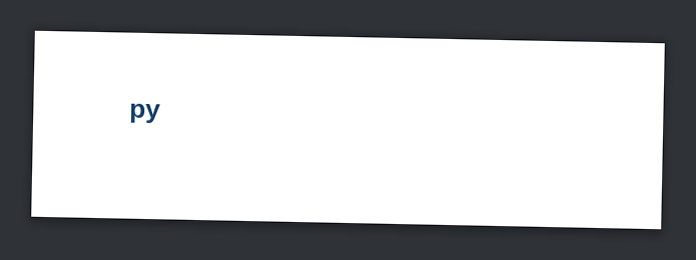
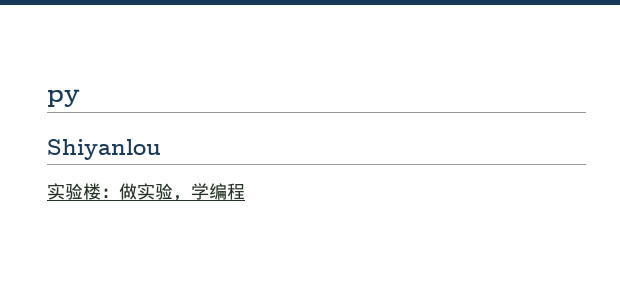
(161, 113) none -> [47,139,161,160] [47,183,245,201] // Shiyanlou // 实验楼：做实验，学编程

